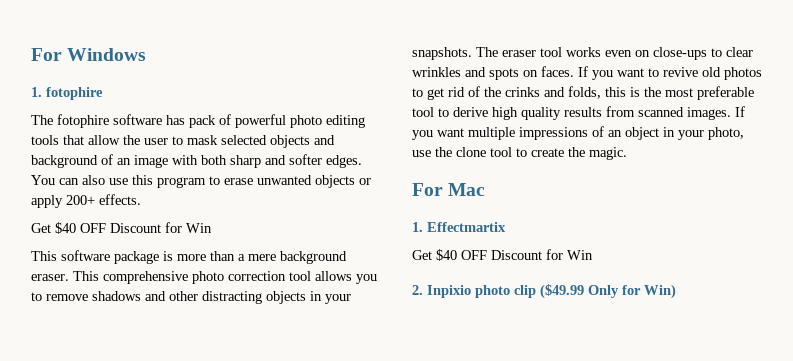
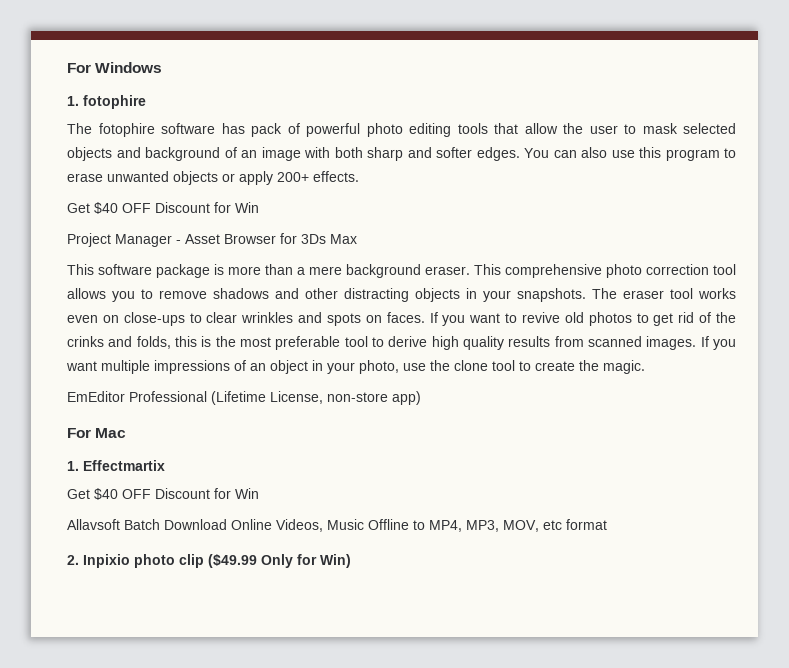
(212, 228) none -> [67,233,357,247] // Project Manager - Asset Browser for 3Ds Max
(627, 153) none -> [67,391,421,405] // EmEditor Professional (Lifetime License, non-store app)
(593, 255) none -> [67,519,607,532] // Allavsoft Batch Download Online Videos, Music Offline to MP4, MP3, MOV, etc format

